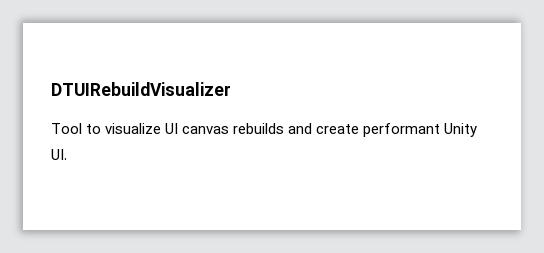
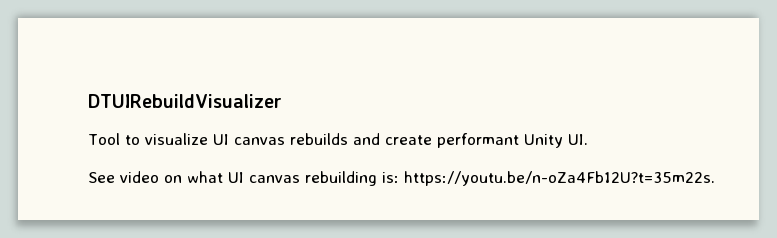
(67, 154) none -> [88,171,715,186] // See video on what UI canvas rebuilding is: https://youtu.be/n-oZa4Fb12U?t=35m22s.

